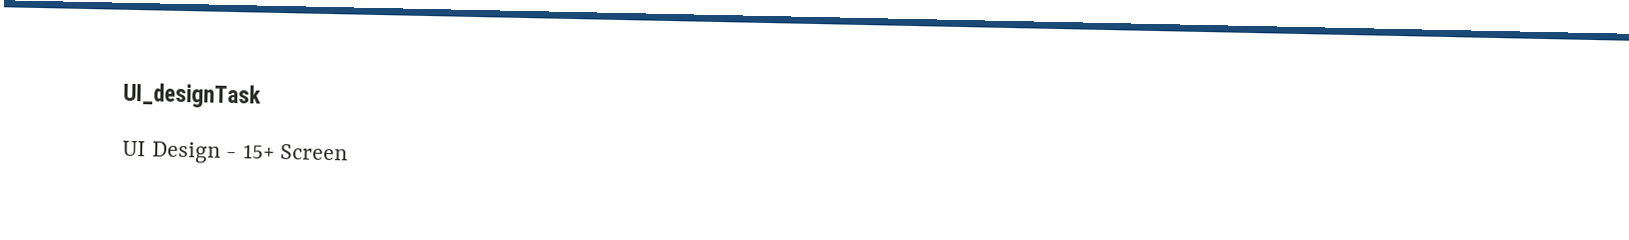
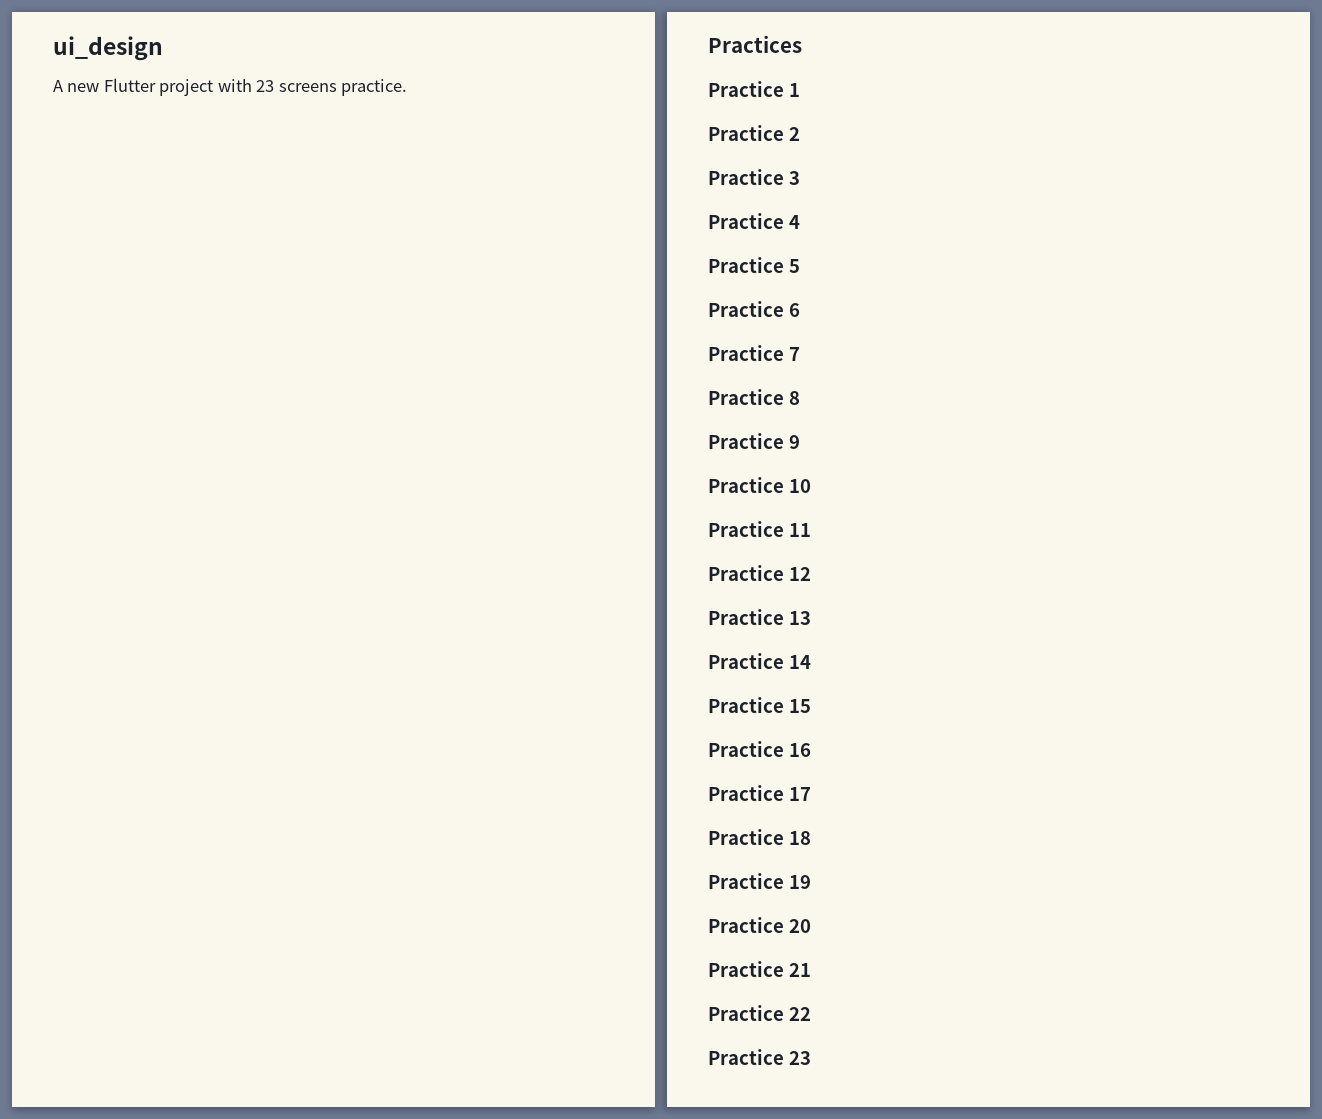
[123,82,261,109] [122,140,349,164] UI_designTask // UI Design - 15+ Screen -> [53,36,163,61] [53,78,408,96] [708,35,802,53] [708,81,800,97] [708,125,800,141] [708,169,800,185] [708,213,800,229] [708,257,800,273] [708,301,800,317] [708,345,800,361] [708,389,800,405] [708,433,800,449] [708,477,811,493] [708,521,811,537] [708,565,811,581] [708,609,811,625] [708,653,811,669] [708,697,811,713] [708,741,811,757] [708,785,811,801] [708,829,811,845] [708,873,811,889] [708,917,811,933] [708,961,811,977] [708,1005,811,1021] [708,1049,811,1065] ui_design // A new Flutter project with 23 screens practice. // Practices // Practice 1 // Practice 2 // Practice 3 // Practice 4 // Practice 5 // Practice 6 // Practice 7 // Practice 8 // Practice 9 // Practice 10 // Practice 11 // Practice 12 // Practice 13 // Practice 14 // Practice 15 // Practice 16 // Practice 17 // Practice 18 // Practice 19 // Practice 20 // Practice 21 // Practice 22 // Practice 23

